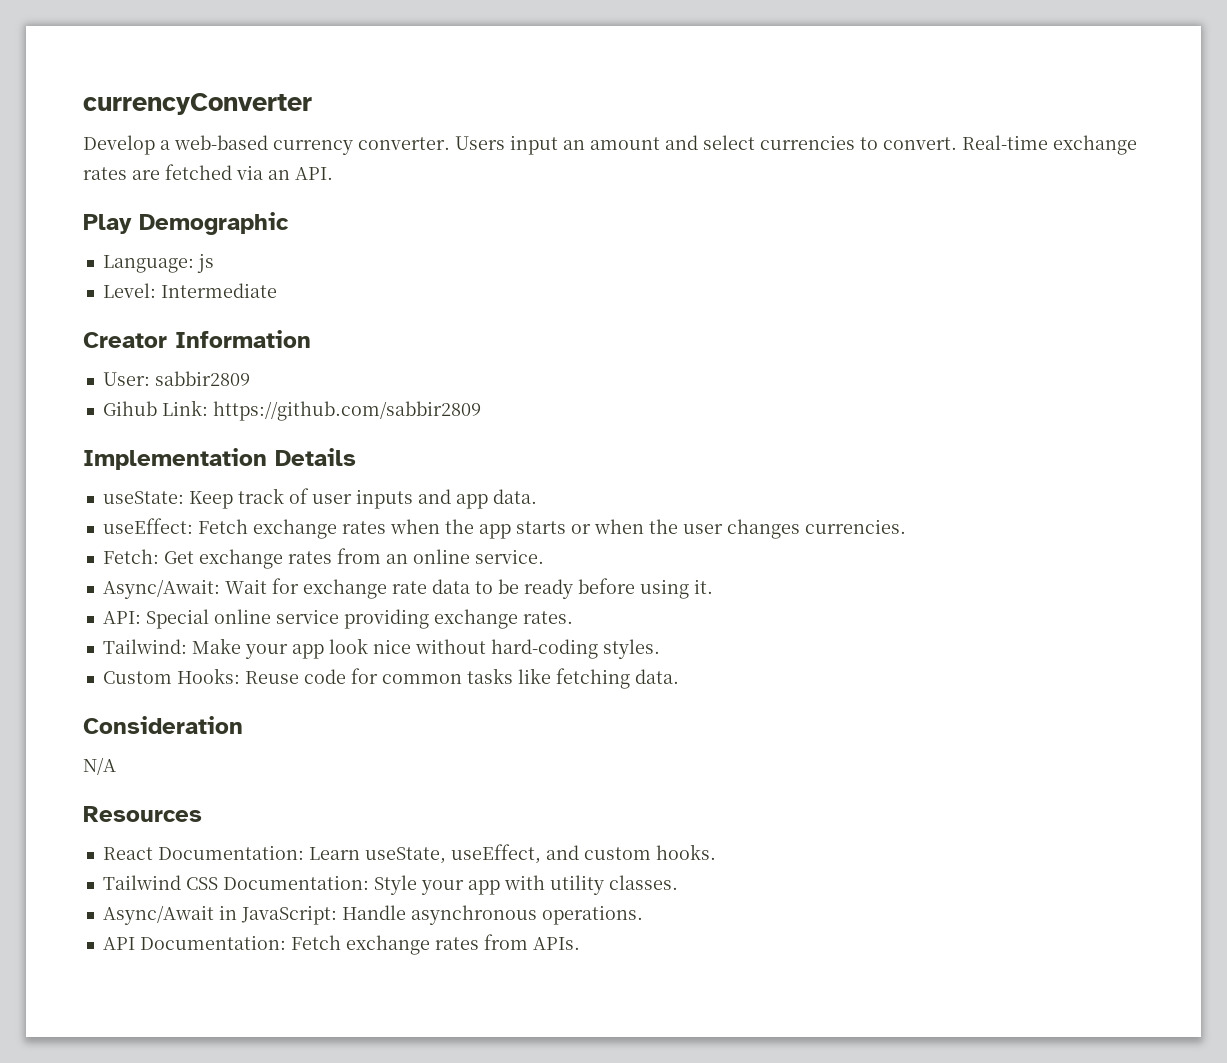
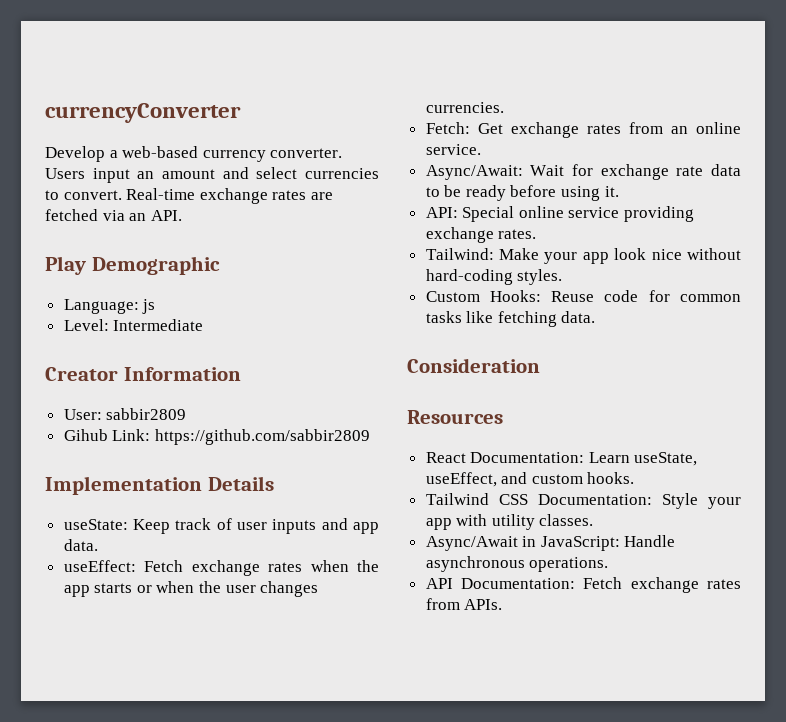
[83,757,116,775] // N/A -> (540, 365) none

